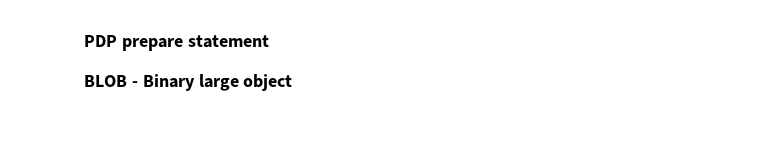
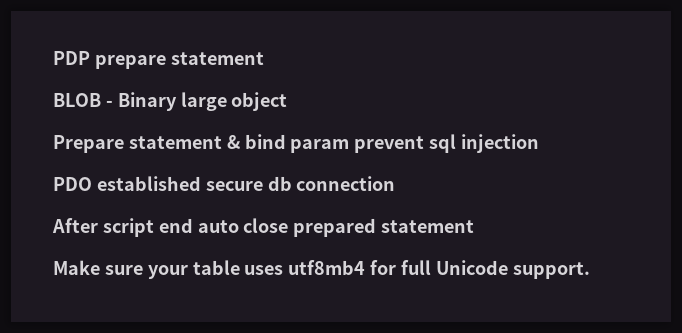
(293, 82) none -> [53,134,540,153] [53,176,396,191] [52,218,475,237] [53,260,590,279] // Prepare statement & bind param prevent sql injection // PDO established secure db connection // After script end auto close prepared statement // Make sure your table uses utf8mb4 for full Unicode support.

